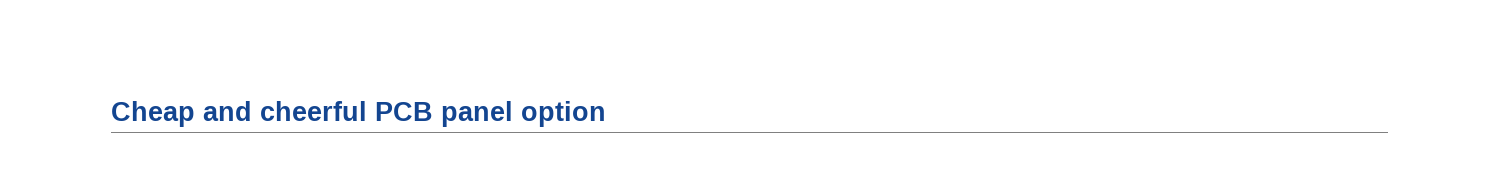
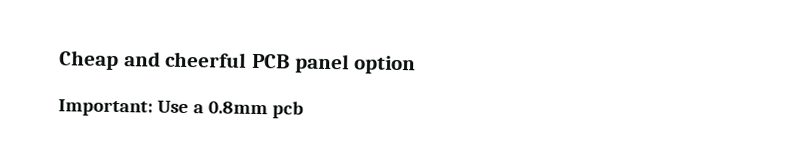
(606, 114) none -> [58,99,304,119] // Important: Use a 0.8mm pcb

